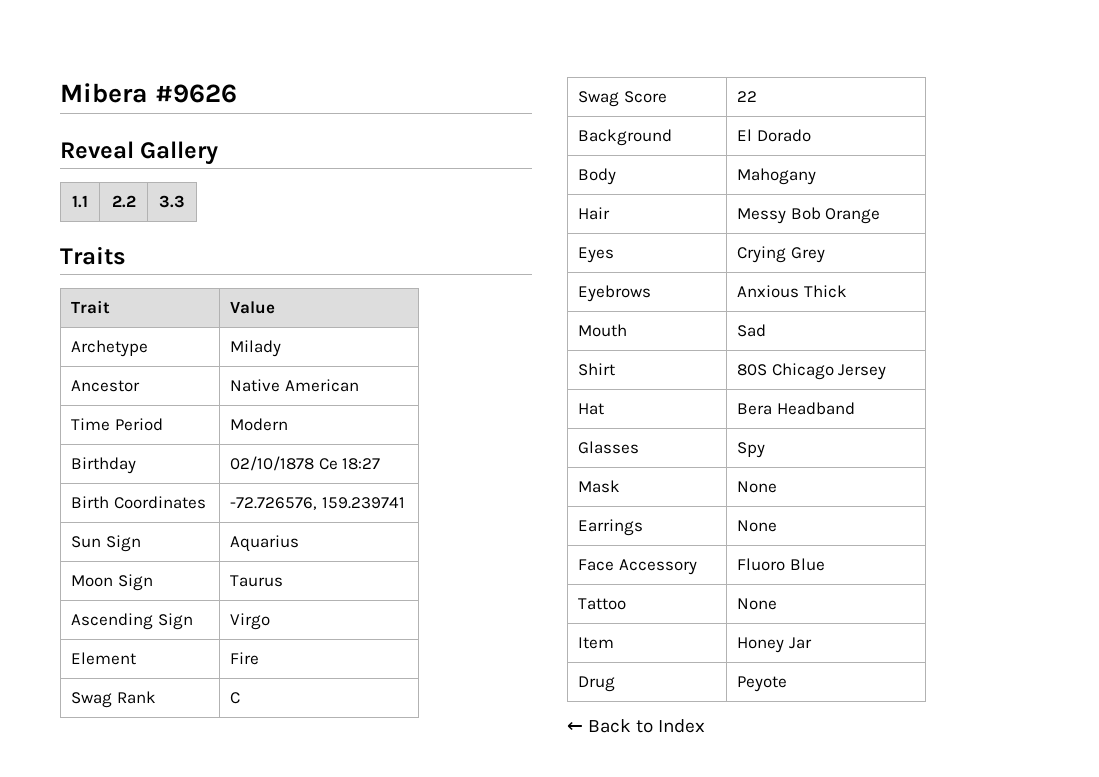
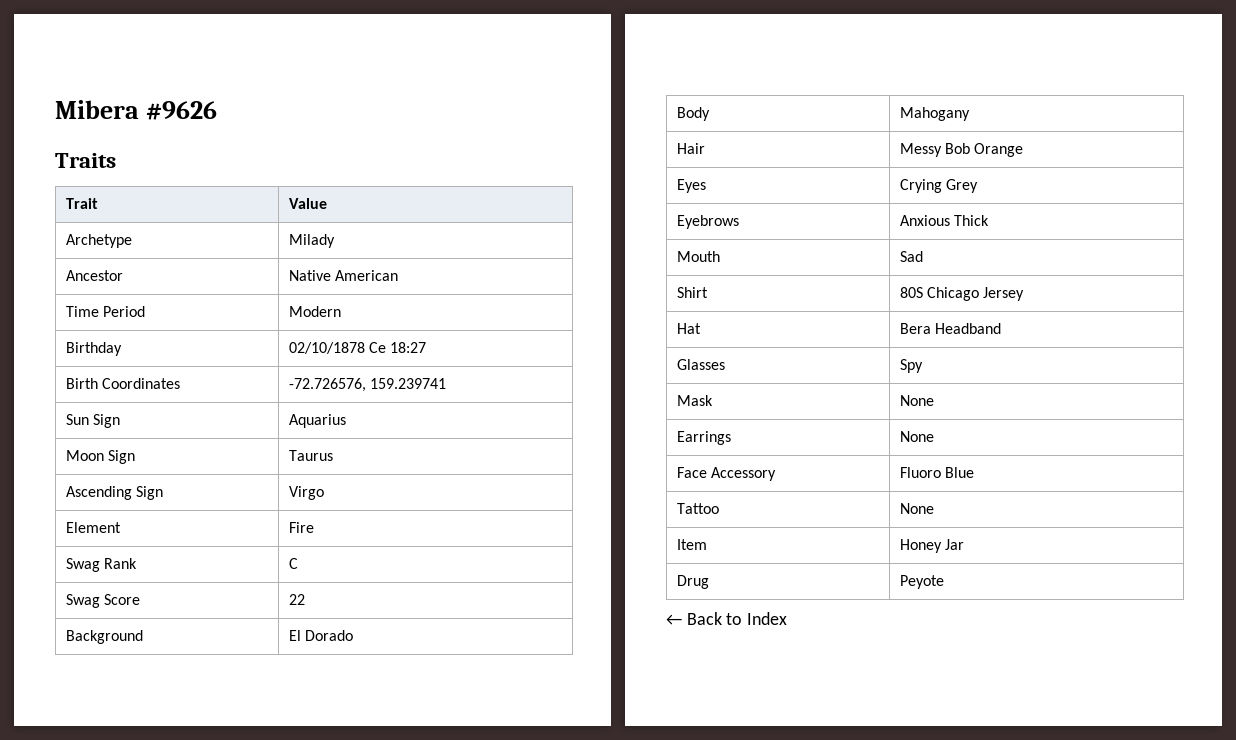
[60,141,219,165] [72,195,88,208] [111,195,136,208] [159,195,185,208] // Reveal Gallery // 1.1 | 2.2 | 3.3 -> (218, 110) none

